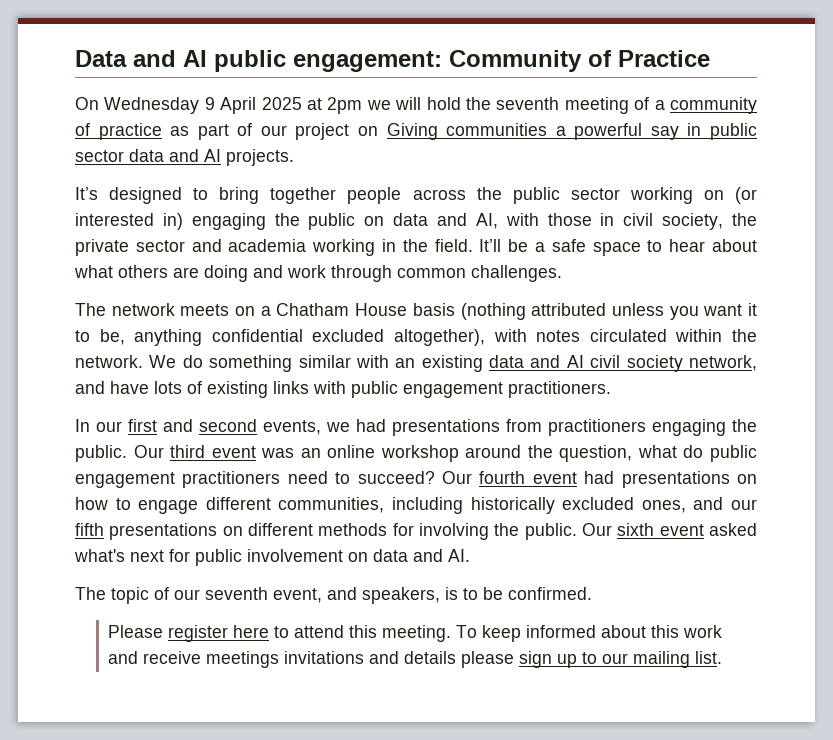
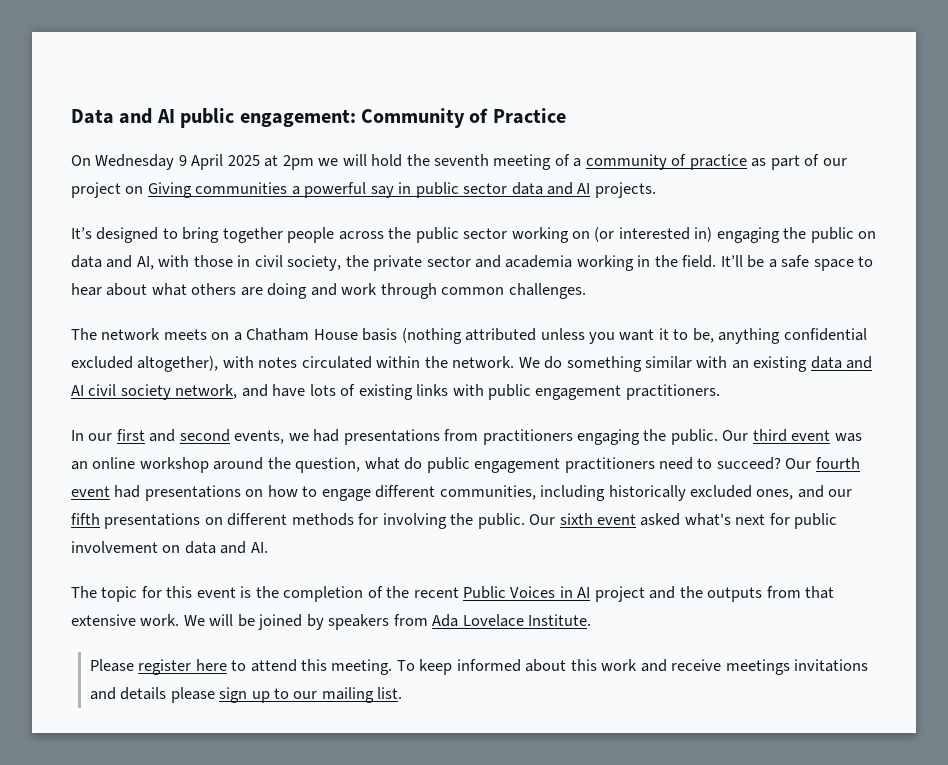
[154,587,592,604] of our seventh event, and speakers, is to be confirmed. -> [141,586,835,602] [71,614,592,630] for this event is the completion of the recent Public Voices in AI project and the outputs from that extensive work. We will be joined by speakers from Ada Lovelace Institute.

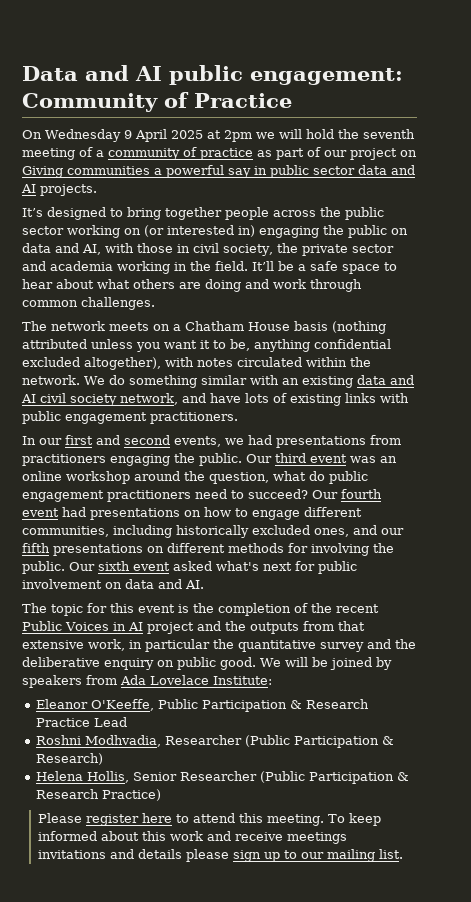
[140,614,180,626] work. -> [88,639,416,652] [22,657,256,670] work, in particular the quantitative survey and the deliberative enquiry on public good.
[528,614,592,626] Institute. -> [213,676,272,685] [36,699,370,712] [36,717,128,727] [36,735,395,748] [36,753,104,765] [36,771,410,784] [36,789,162,801] Institute: // Eleanor O'Keeffe, Public Participation & Research Practice Lead // Roshni Modhvadia, Researcher (Public Participation & Research) // Helena Hollis, Senior Researcher (Public Participation & Research Practice)

